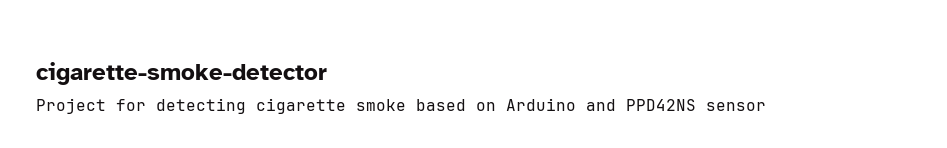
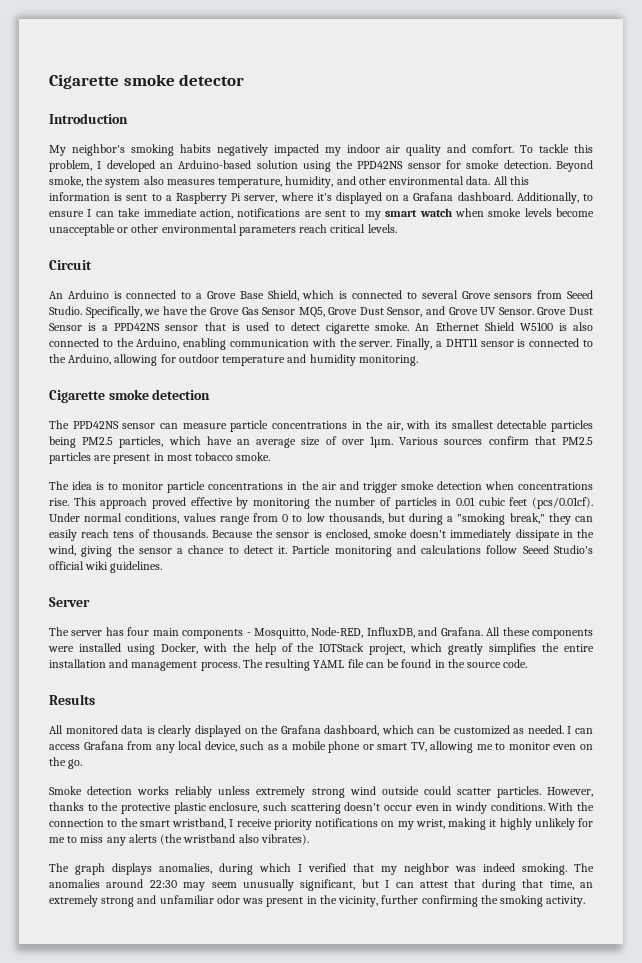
[36,62,327,85] [36,98,766,114] cigarette-smoke-detector // Project for detecting cigarette smoke based on Arduino and PPD42NS sensor -> [49,74,245,89] [49,113,128,124] [49,144,593,156] [49,160,594,172] [49,176,529,188] [49,192,593,204] [49,208,594,220] [49,224,397,236] [49,260,92,270] [49,290,593,301] [49,306,593,318] [49,322,594,334] [49,338,593,350] [49,354,418,366] [49,389,211,403] [49,420,594,432] [49,436,593,448] [49,452,271,464] [49,481,593,493] [49,497,594,509] [49,513,593,525] [49,529,594,541] [48,545,593,557] [49,561,163,573] [49,597,90,607] [49,627,594,639] [48,643,594,655] [49,659,528,671] [49,694,95,705] [49,725,593,737] [49,741,594,753] [49,757,83,769] [49,786,593,798] [49,802,595,814] [49,818,593,830] [49,834,309,846] [49,863,594,875] [49,879,593,891] [49,895,586,907] Cigarette smoke detector // Introduction // My neighbor's smoking habits negatively impacted my indoor air quality and comfort. To tackle this problem, I developed an Arduino-based solution using the PPD42NS sensor for smoke detection. Beyond smoke, the system also measures temperature, humidity, and other environmental data. All this information is sent to a Raspberry Pi server, where it's displayed on a Grafana dashboard. Additionally, to ensure I can take immediate action, notifications are sent to my smart watch when smoke levels become unacceptable or other environmental parameters reach critical levels. // Circuit // An Arduino is connected to a Grove Base Shield, which is connected to several Grove sensors from Seeed Studio. Specifically, we have the Grove Gas Sensor MQ5, Grove Dust Sensor, and Grove UV Sensor. Grove Dust Sensor is a PPD42NS sensor that is used to detect cigarette smoke. An Ethernet Shield W5100 is also connected to the Arduino, enabling communication with the server. Finally, a DHT11 sensor is connected to the Arduino, allowing for outdoor temperature and humidity monitoring. // Cigarette smoke detection // The PPD42NS sensor can measure particle concentrations in the air, with its smallest detectable particles being PM2.5 particles, which have an average size of over 1µm. Various sources confirm that PM2.5 particles are present in most tobacco smoke. // The idea is to monitor particle concentrations in the air and trigger smoke detection when concentrations rise. This approach proved effective by monitoring the number of particles in 0.01 cubic feet (pcs/0.01cf). Under normal conditions, values range from 0 to low thousands, but during a "smoking break," they can easily reach tens of thousands. Because the sensor is enclosed, smoke doesn't immediately dissipate in the wind, giving the sensor a chance to detect it. Particle monitoring and calculations follow Seeed Studio's official wiki guidelines. // Server // The server has four main components - Mosquitto, Node-RED, InfluxDB, and Grafana. All these components were installed using Docker, with the help of the IOTStack project, which greatly simplifies the entire installation and management process. The resulting YAML file can be found in the source code. // Results // All monitored data is clearly displayed on the Grafana dashboard, which can be customized as needed. I can access Grafana from any local device, such as a mobile phone or smart TV, allowing me to monitor even on the go. // Smoke detection works reliably unless extremely strong wind outside could scatter particles. However, thanks to the protective plastic enclosure, such scattering doesn't occur even in windy conditions. With the connection to the smart wristband, I receive priority notifications on my wrist, making it highly unlikely for me to miss any alerts (the wristband also vibrates). // The graph displays anomalies, during which I verified that my neighbor was indeed smoking. The anomalies around 22:30 may seem unusually significant, but I can attest that during that time, an extremely strong and unfamiliar odor was present in the vicinity, further confirming the smoking activity.

